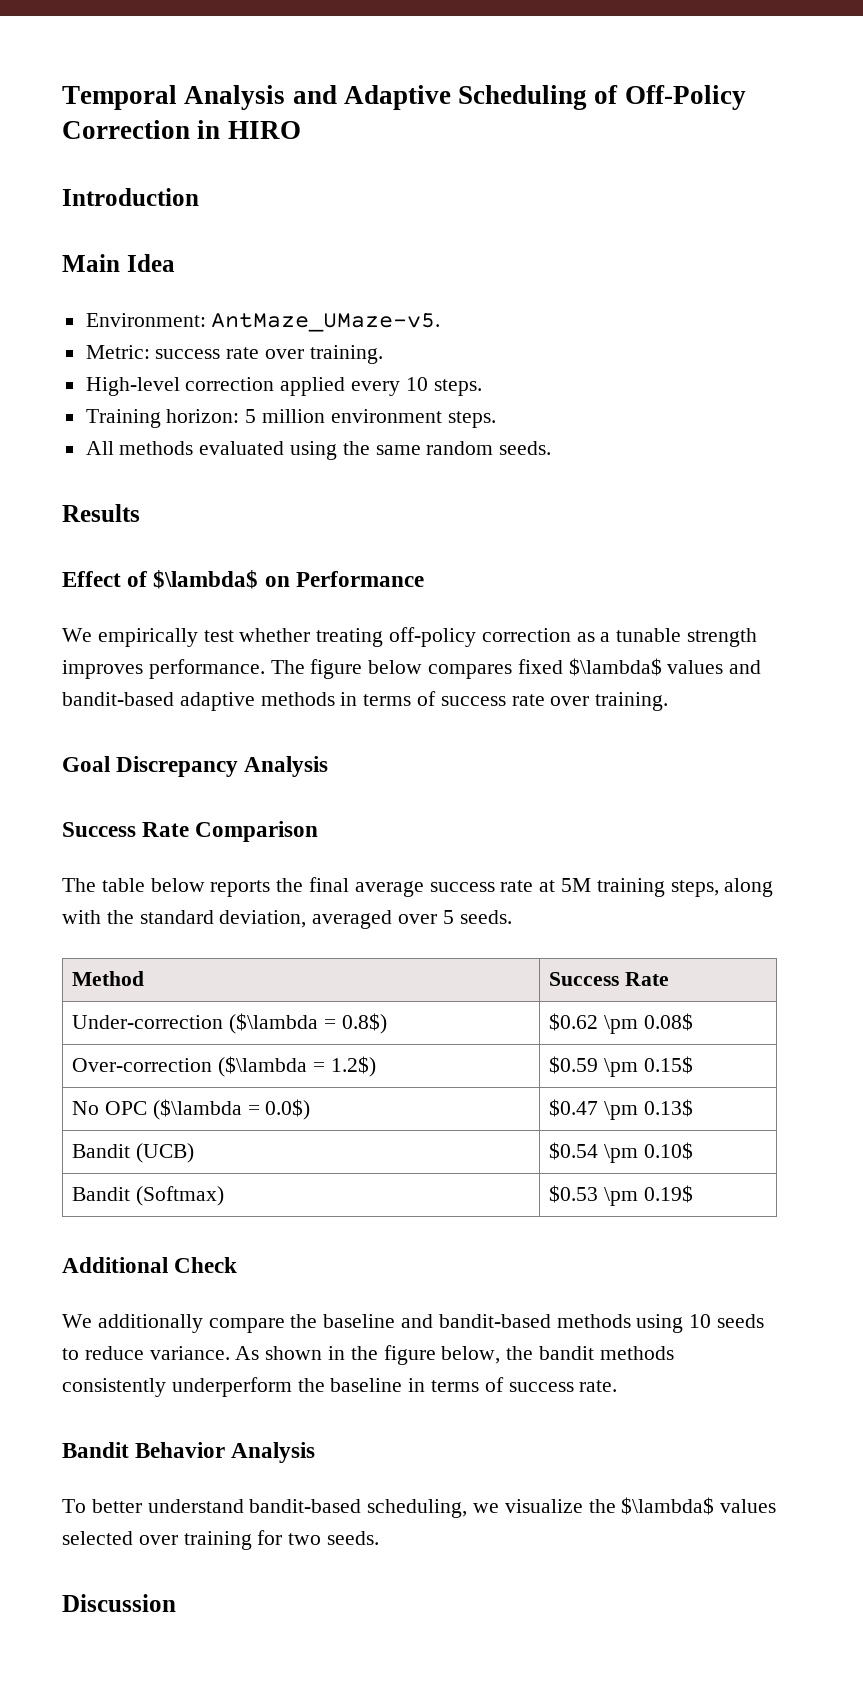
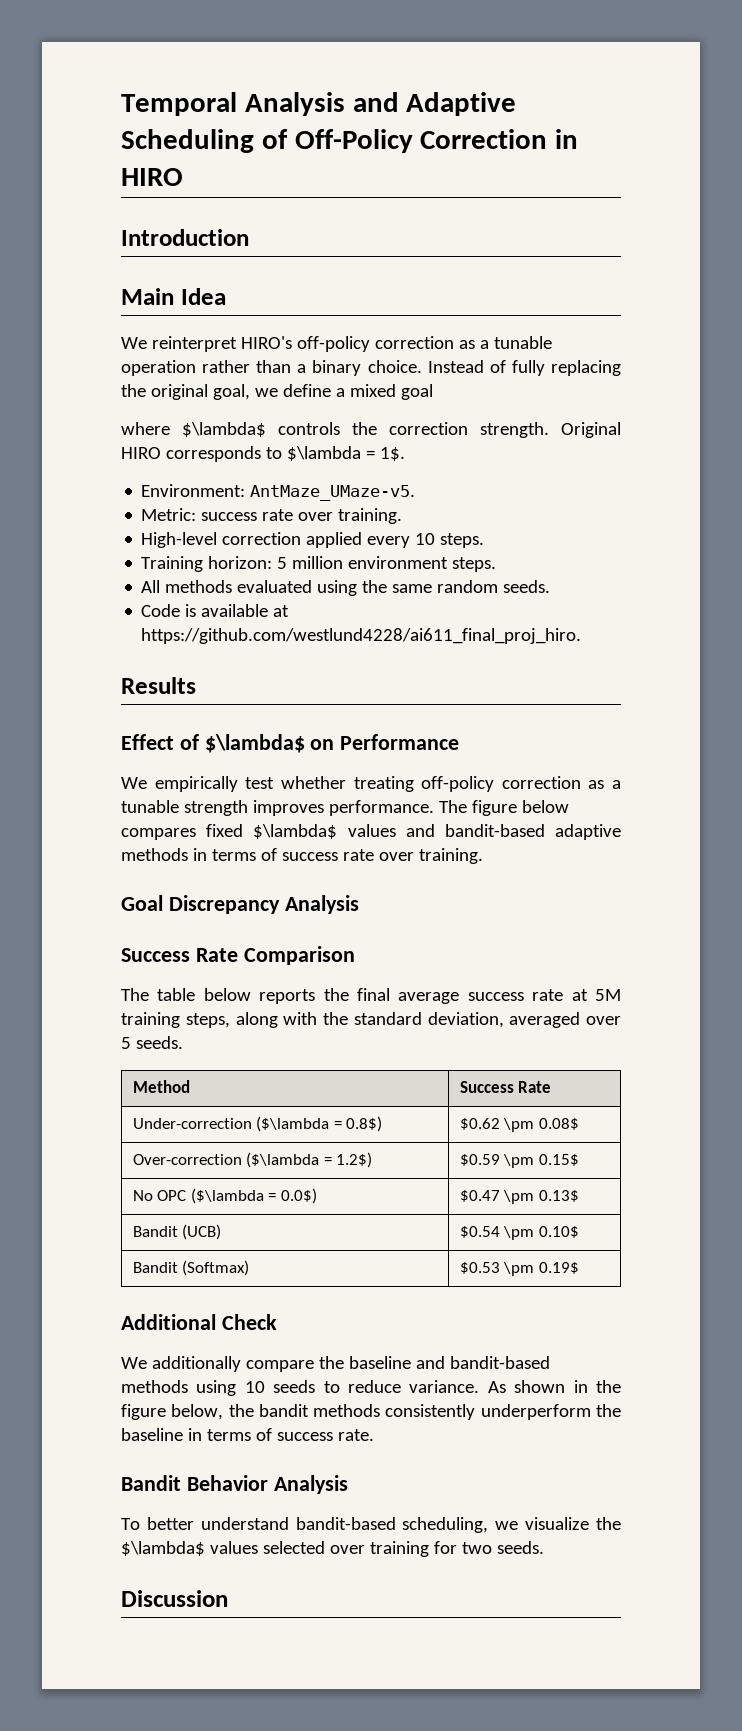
(175, 263) none -> [121,336,552,352] [121,360,621,376] [121,384,433,400] [121,422,621,438] [121,446,405,462] // We reinterpret HIRO's off-policy correction as a tunable operation rather than a binary choice. Instead of fully replacing the original goal, we define a mixed goal // where $\lambda$ controls the correction strength. Original HIRO corresponds to $\lambda = 1$.
(552, 448) none -> [141,604,290,617] [141,628,582,644] // Code is available at https://github.com/westlund4228/ai611_final_proj_hiro.

